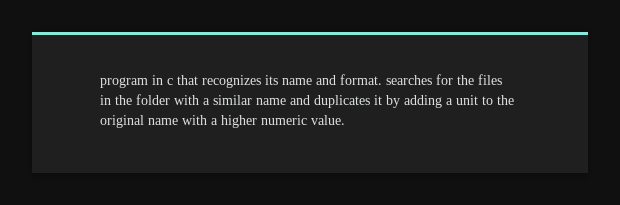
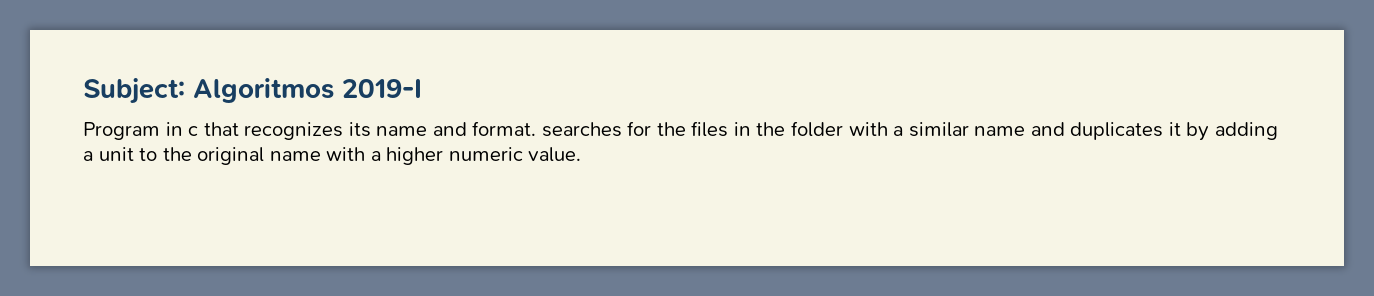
[100,77,148,88] program -> [83,78,422,104] [83,122,160,140] Subject: Algoritmos 2019-I // Program

